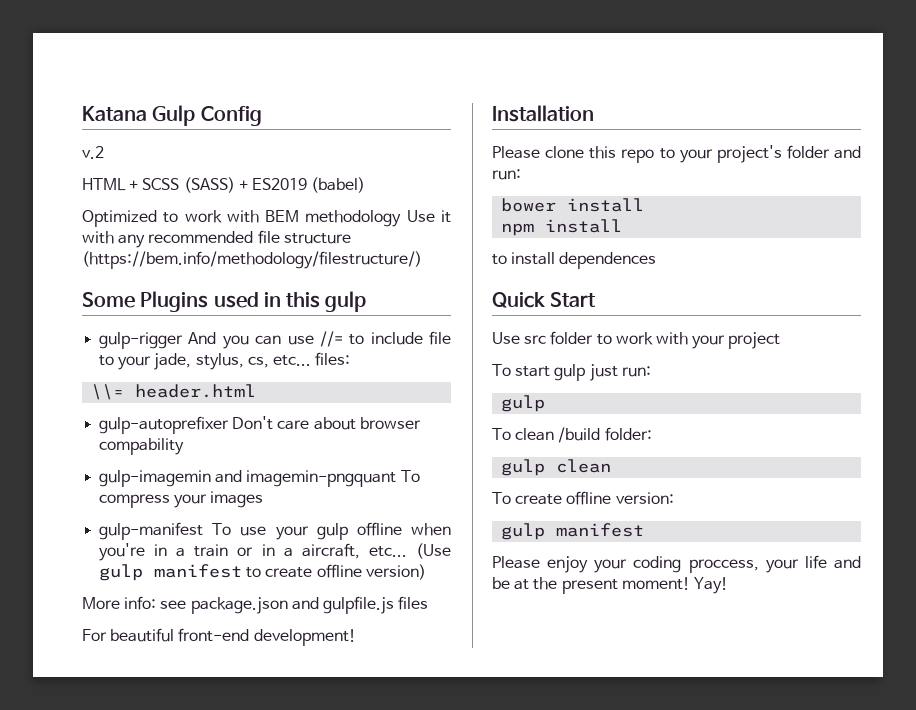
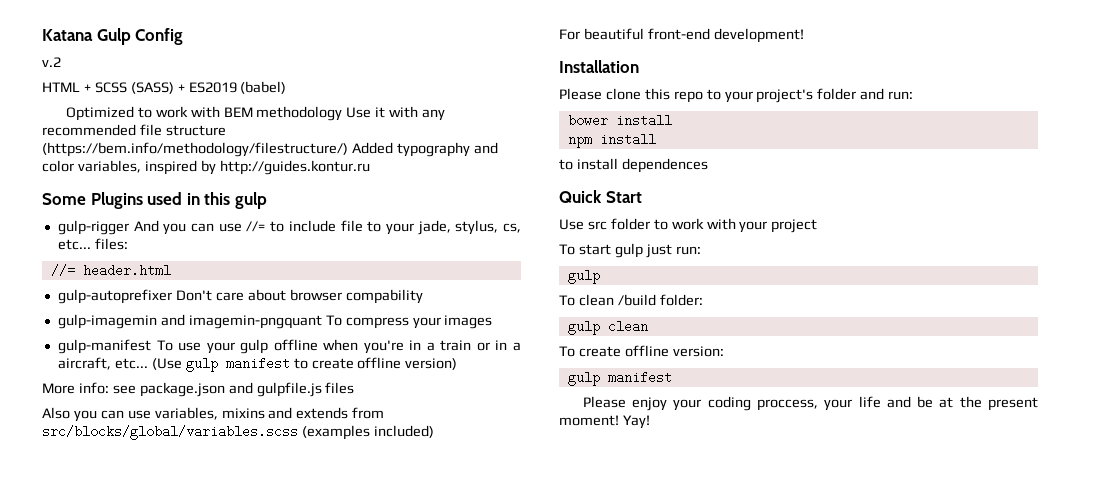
(422, 260) none -> [351,142,498,157] [42,160,370,175] Added typography and color variables, inspired by http://guides.kontur.ru
[91,384,125,400] \\= -> [50,264,75,277] //=
(429, 603) none -> [42,407,385,422] [42,425,434,440] // Also you can use variables, mixins and extends from src/blocks/global/variables.scss (examples included)

